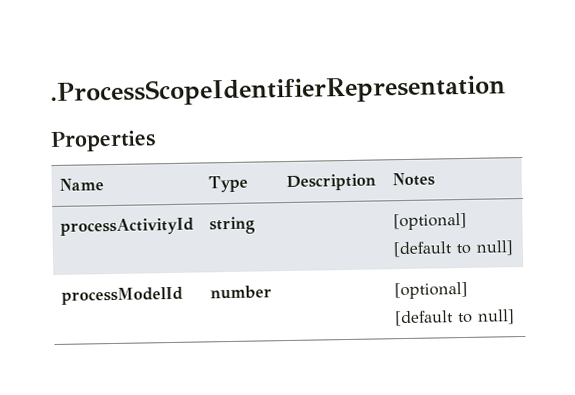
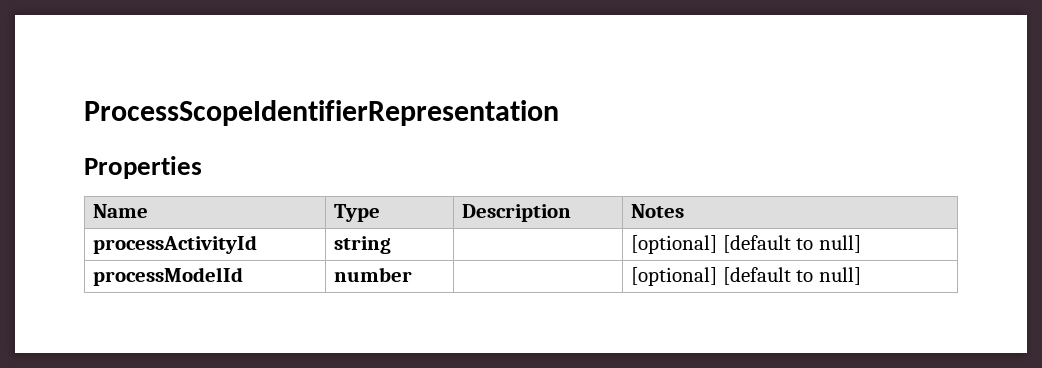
[49,74,506,108] .ProcessScopeIdentifierRepresentation -> [84,100,559,126] ProcessScopeIdentifierRepresentation

